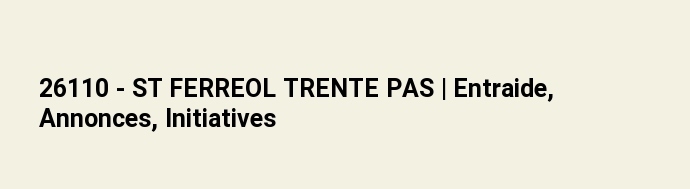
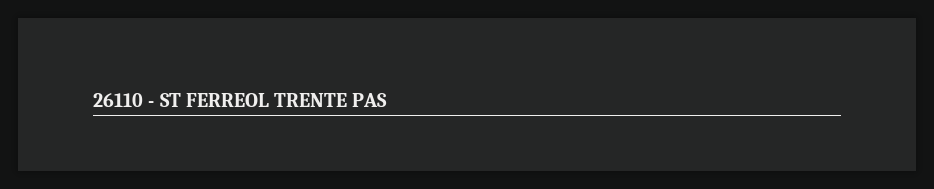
[440,78,555,102] [39,108,276,132] | Entraide, Annonces, Initiatives -> (388, 100) none

